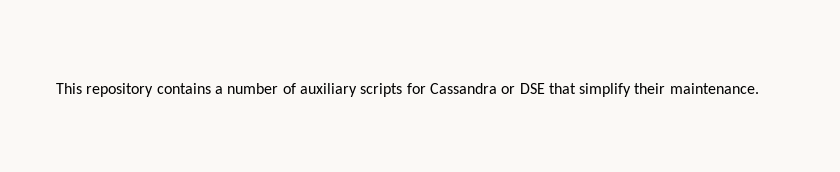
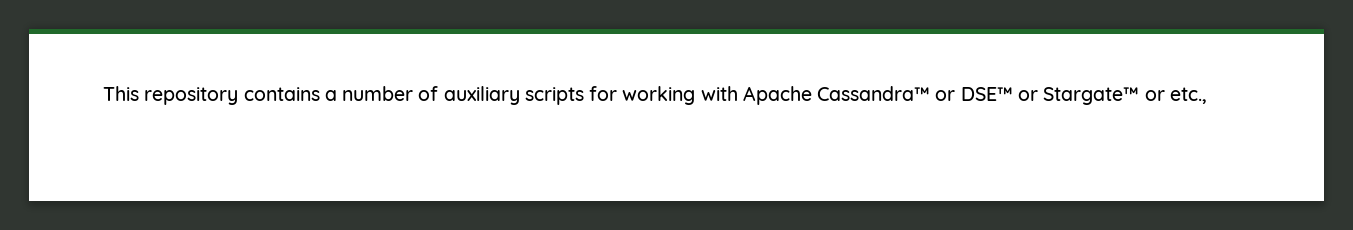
[429,83,759,97] Cassandra or DSE that simplify their maintenance. -> [622,86,1207,105] working with Apache Cassandra™ or DSE™ or Stargate™ or etc.,

